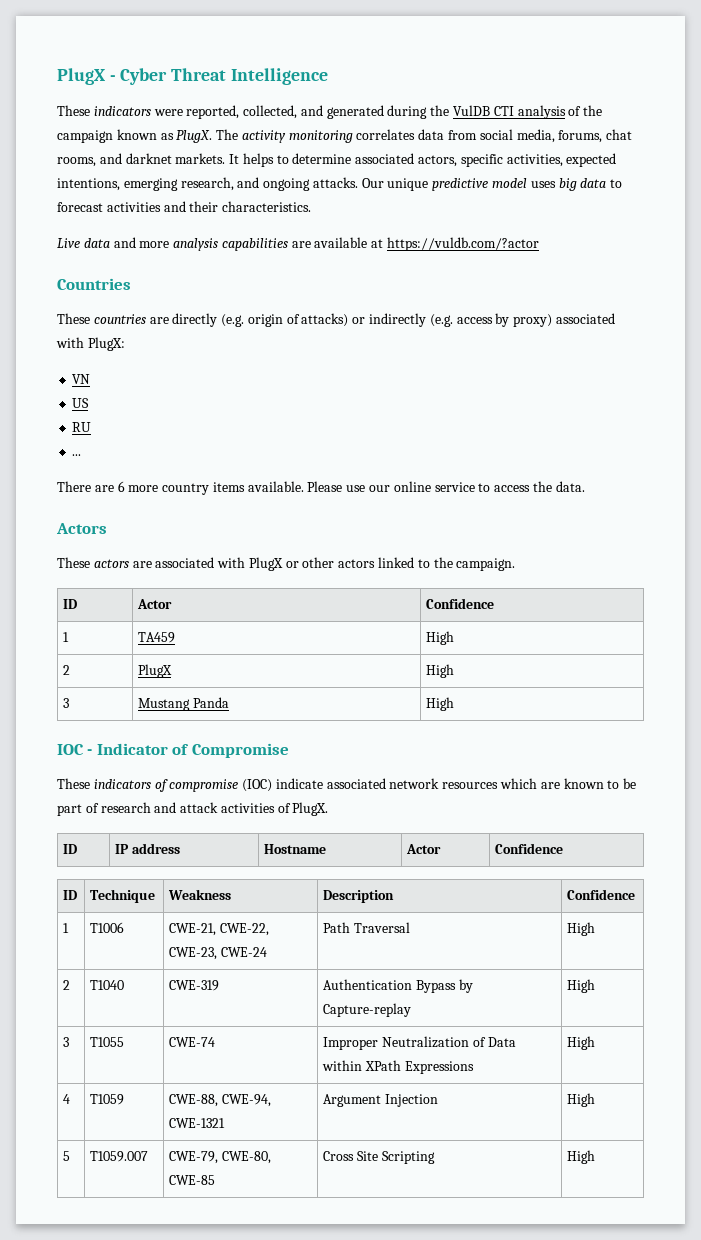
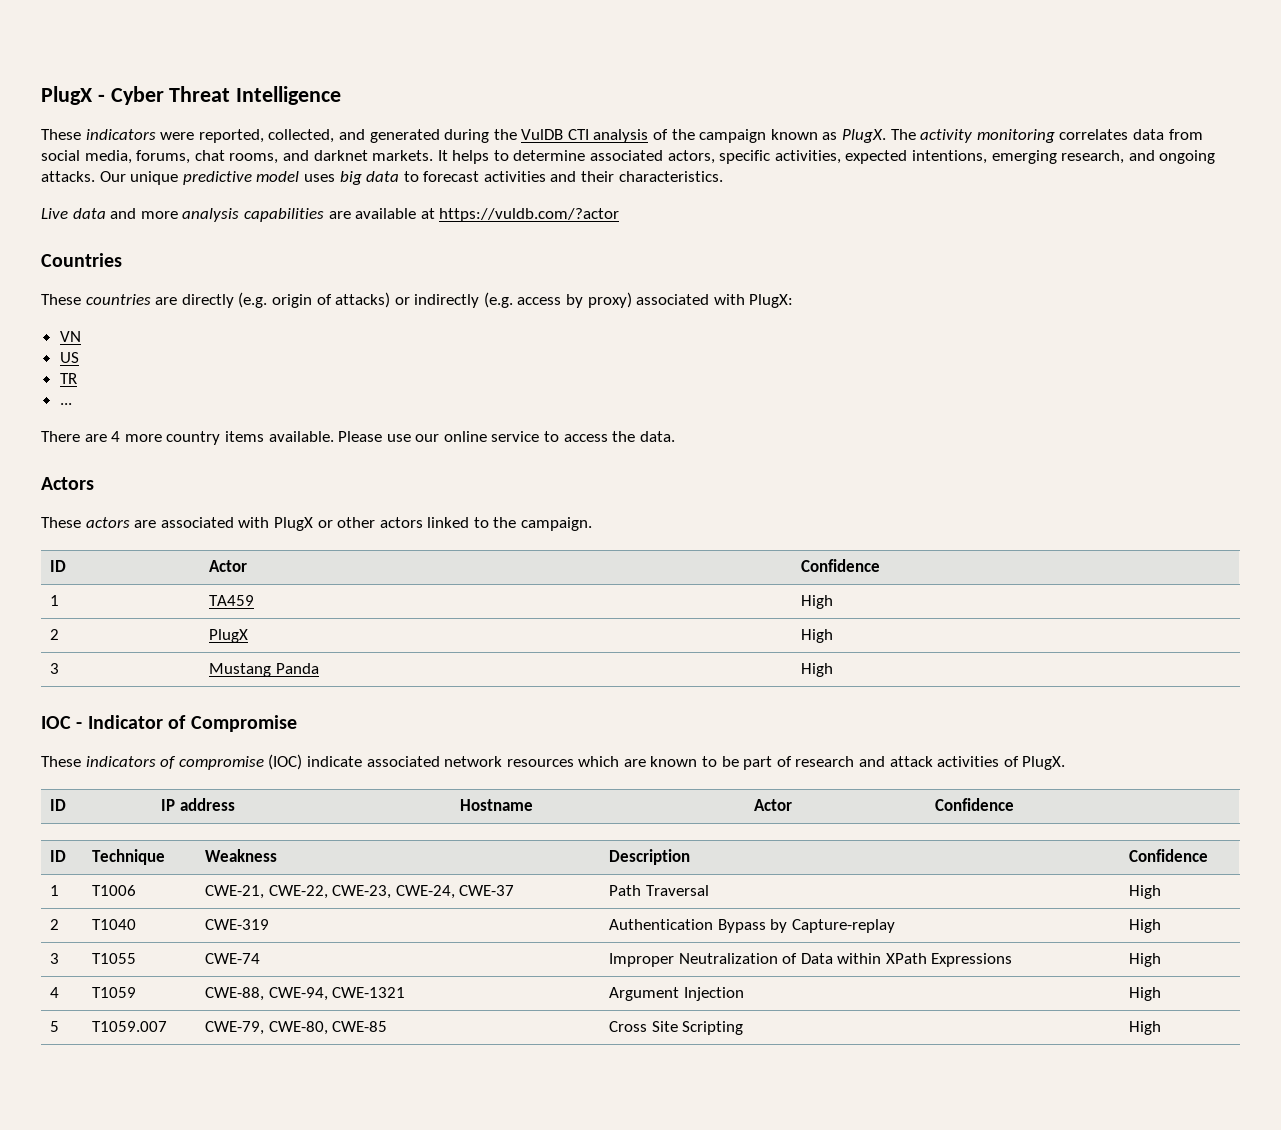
[72,422,92,432] RU -> [59,373,77,384] TR
[117,481,125,492] 6 -> [111,431,121,442] 4
[221,947,268,957] CWE-24 -> [395,885,515,899] CWE-24, CWE-37

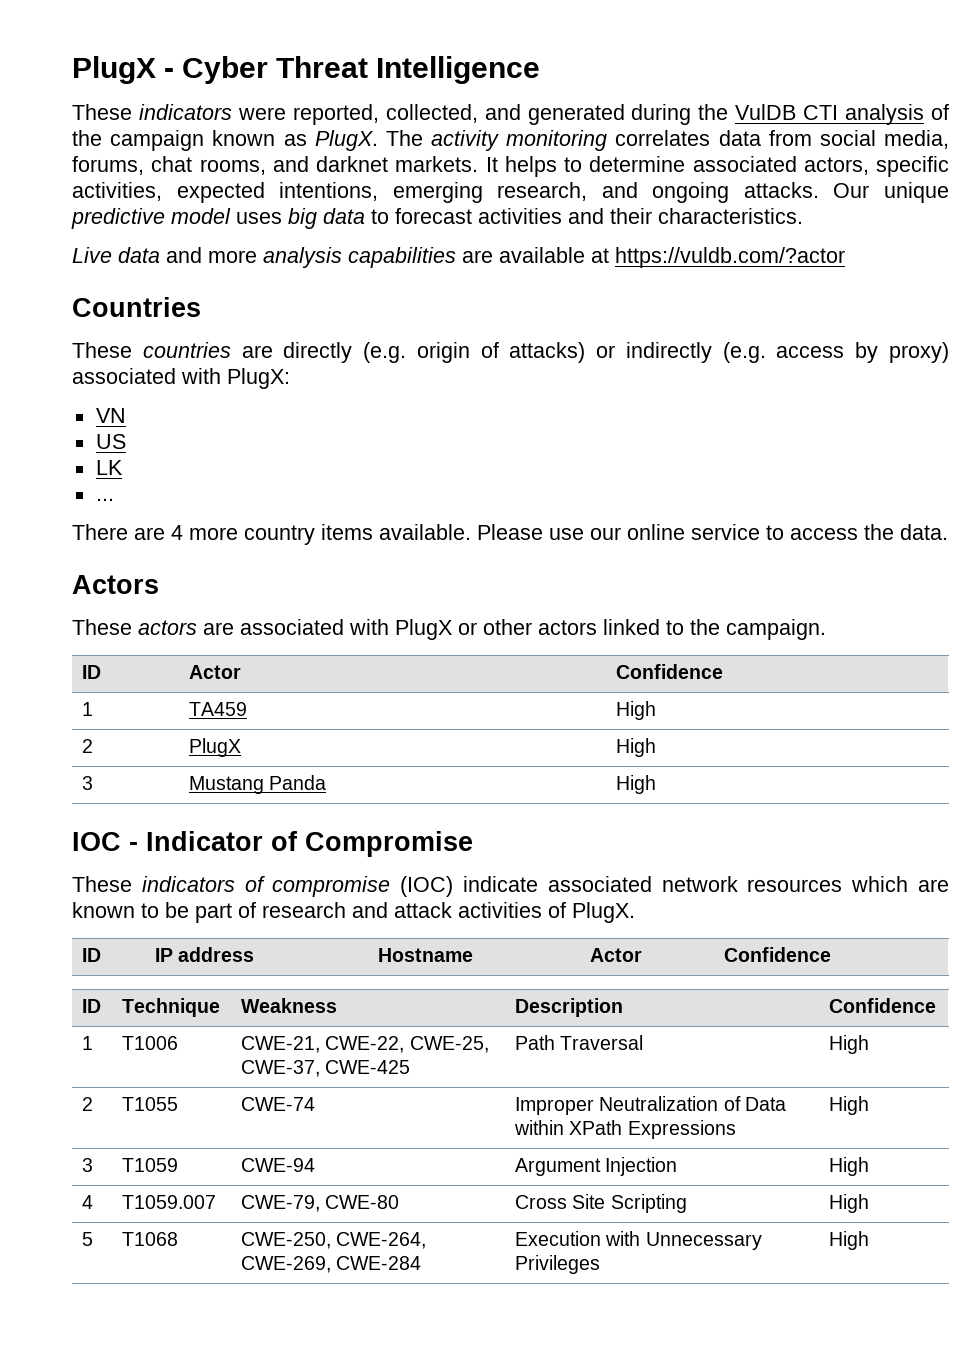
[59,373,77,384] TR -> [95,460,123,475] LK
[332,885,515,899] CWE-23, CWE-24, CWE-37 -> [409,1036,489,1053] [241,1060,411,1077] CWE-25, CWE-37, CWE-425
[91,919,136,930] [204,919,269,930] [608,919,895,933] [1128,919,1161,933] [49,953,59,964] | T1040 | CWE-319 | Authentication Bypass by Capture-replay | High // 3 -> (94, 1104) none
[49,987,59,998] 4 -> [82,1158,94,1172] 3
[204,987,406,1001] CWE-88, CWE-94, CWE-1321 -> [241,1158,316,1172] CWE-94
[49,1021,59,1032] 5 -> [82,1195,94,1209] 4
[268,1021,388,1035] CWE-80, CWE-85 -> [325,1195,400,1209] CWE-80
(1161, 1028) none -> [82,1232,94,1246] [122,1232,179,1246] [241,1232,427,1249] [241,1256,422,1273] [515,1231,762,1250] [515,1255,601,1274] [829,1231,870,1250] // 5 | T1068 | CWE-250, CWE-264, CWE-269, CWE-284 | Execution with Unnecessary Privileges | High

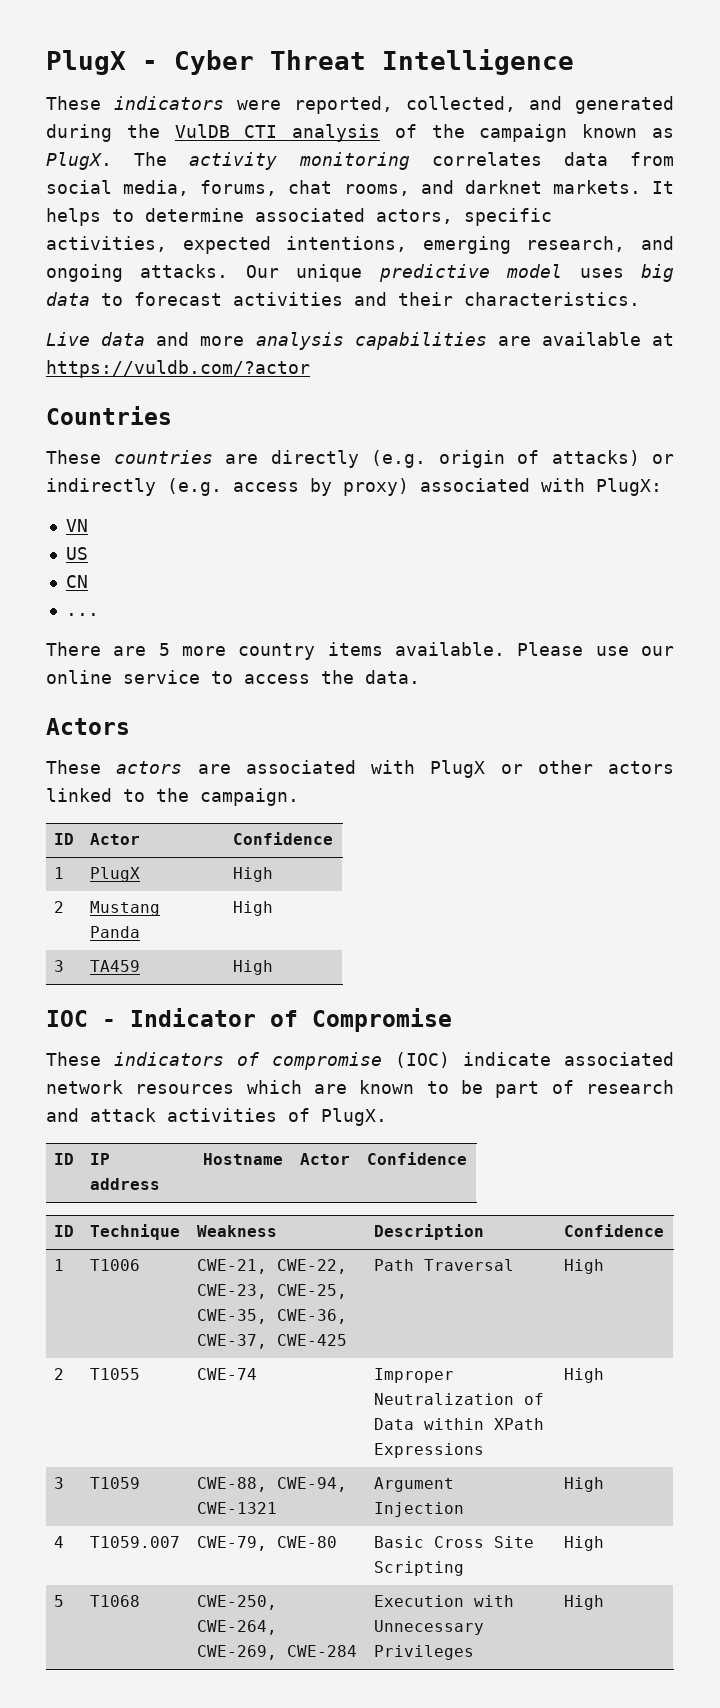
[95,460,123,475] LK -> [65,575,88,588] CN
[171,525,183,540] 4 -> [158,643,170,656] 5
[189,702,248,716] [616,701,657,720] [82,739,94,753] [189,738,242,757] [616,738,657,757] [82,776,94,790] [189,775,327,794] TA459 | High // 2 | PlugX | High // 3 | Mustang Panda -> [89,867,140,882] [232,867,273,882] [53,901,64,913] [89,901,160,916] [89,926,140,938] [232,901,273,916] [53,960,64,972] [89,960,140,972] PlugX | High // 2 | Mustang Panda | High // 3 | TA459
[409,1036,489,1053] CWE-25, -> [196,1284,347,1299] [196,1309,347,1324] CWE-23, CWE-25, CWE-35, CWE-36,
[241,1158,316,1172] CWE-94 -> [196,1477,347,1492] [196,1502,277,1514] CWE-88, CWE-94, CWE-1321
(400, 1202) none -> [373,1536,424,1548] Basic

